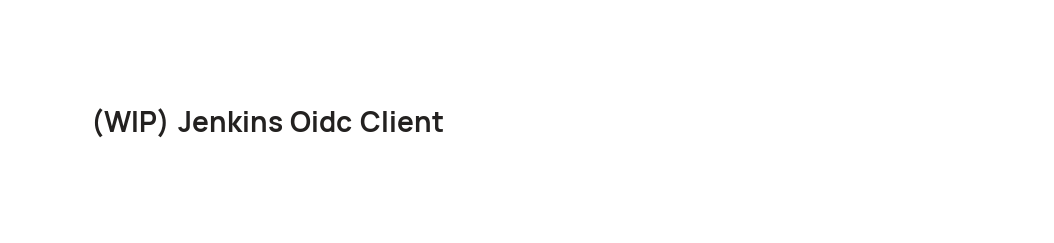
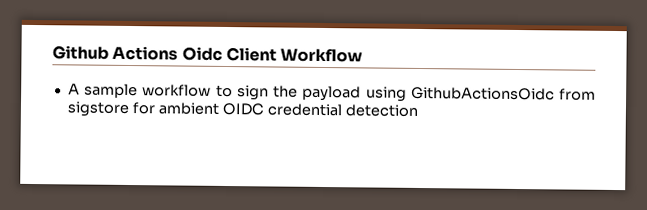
[91,108,444,138] (WIP) Jenkins Oidc Client -> [52,45,364,63] [67,83,596,102] [66,101,419,117] Github Actions Oidc Client Workflow // A sample workflow to sign the payload using GithubActionsOidc from sigstore for ambient OIDC credential detection

